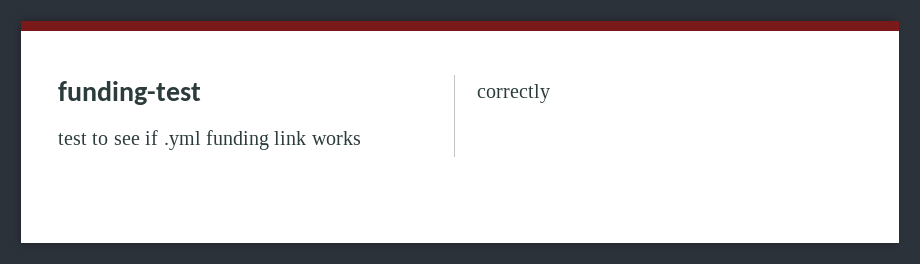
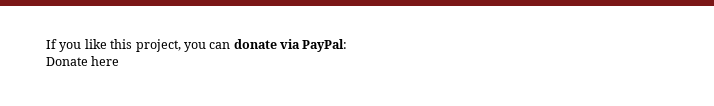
[58,81,201,105] [58,130,361,150] [477,84,550,103] funding-test // test to see if .yml funding link works correctly -> [46,39,348,52] [46,56,120,66] If you like this project, you can donate via PayPal: // Donate here

